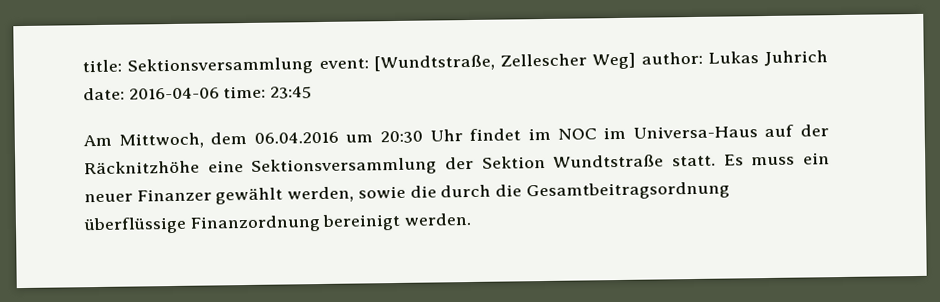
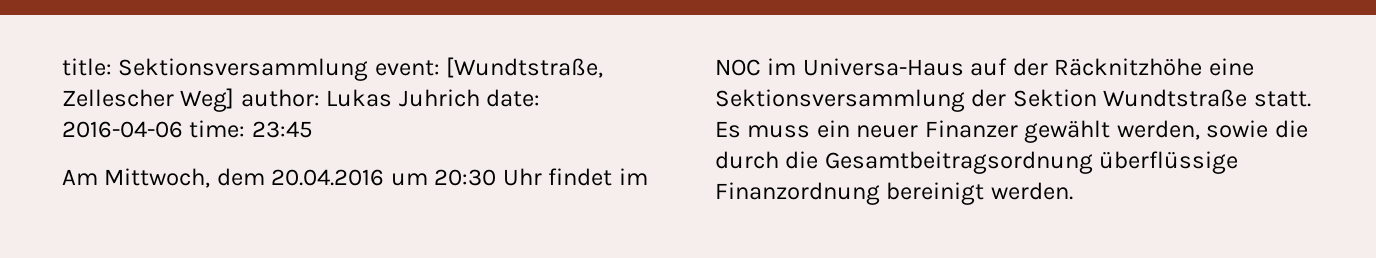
[253,131,339,144] 06.04.2016 -> [271,169,385,186] 20.04.2016

